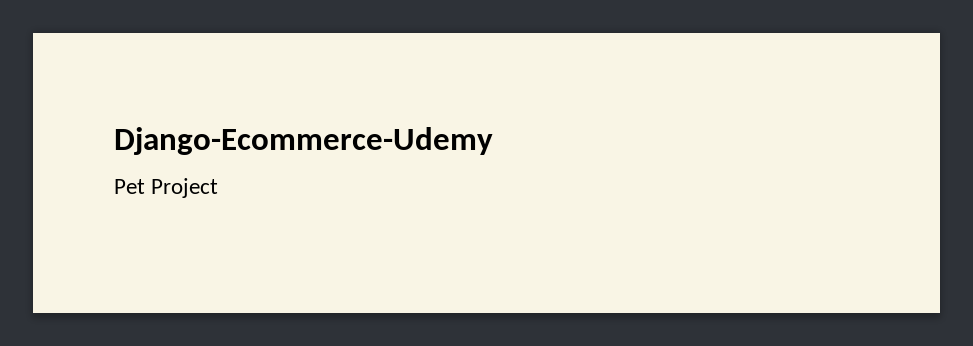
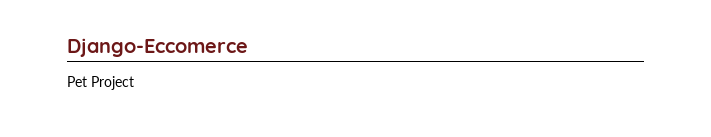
[114,127,493,155] Django-Ecommerce-Udemy -> [67,38,248,57] Django-Eccomerce

